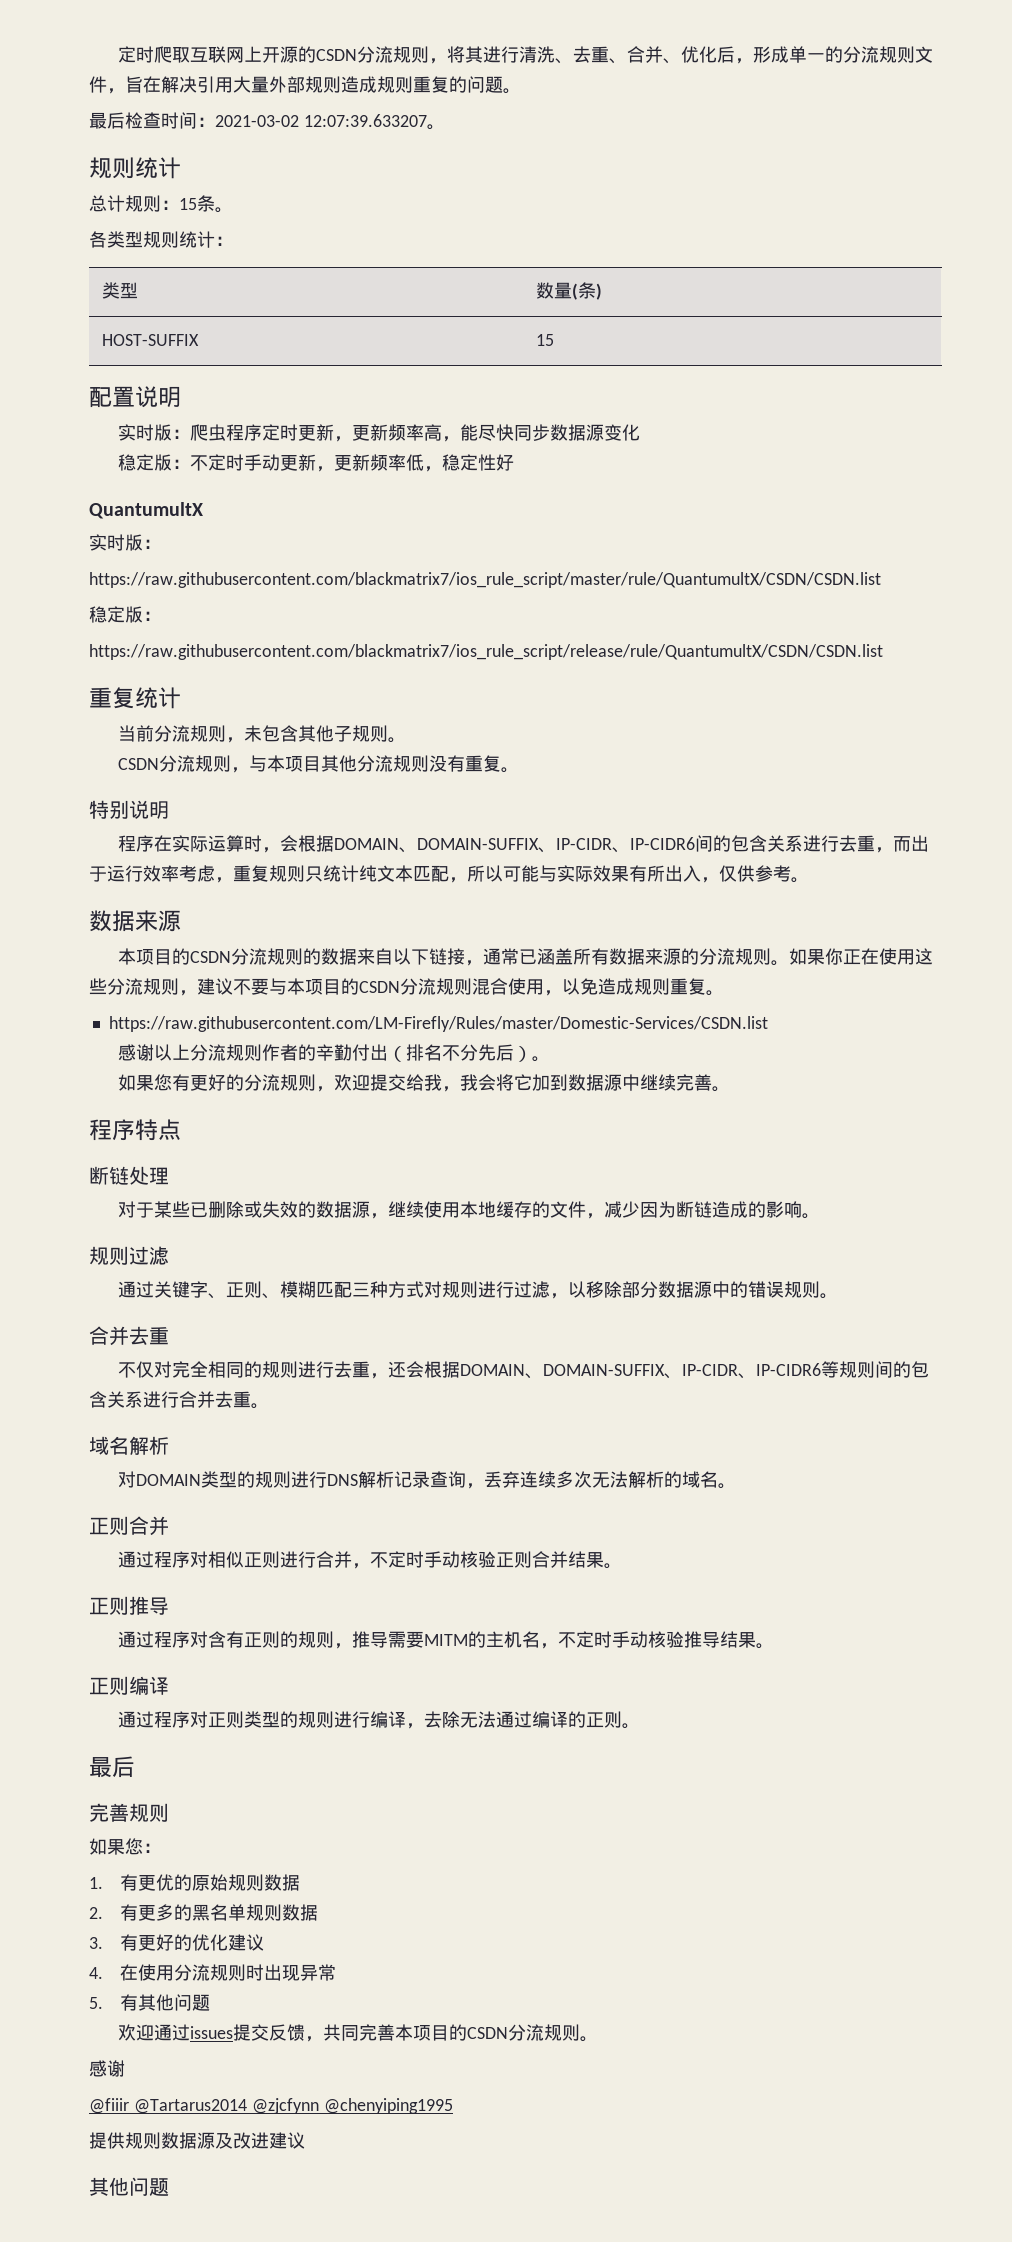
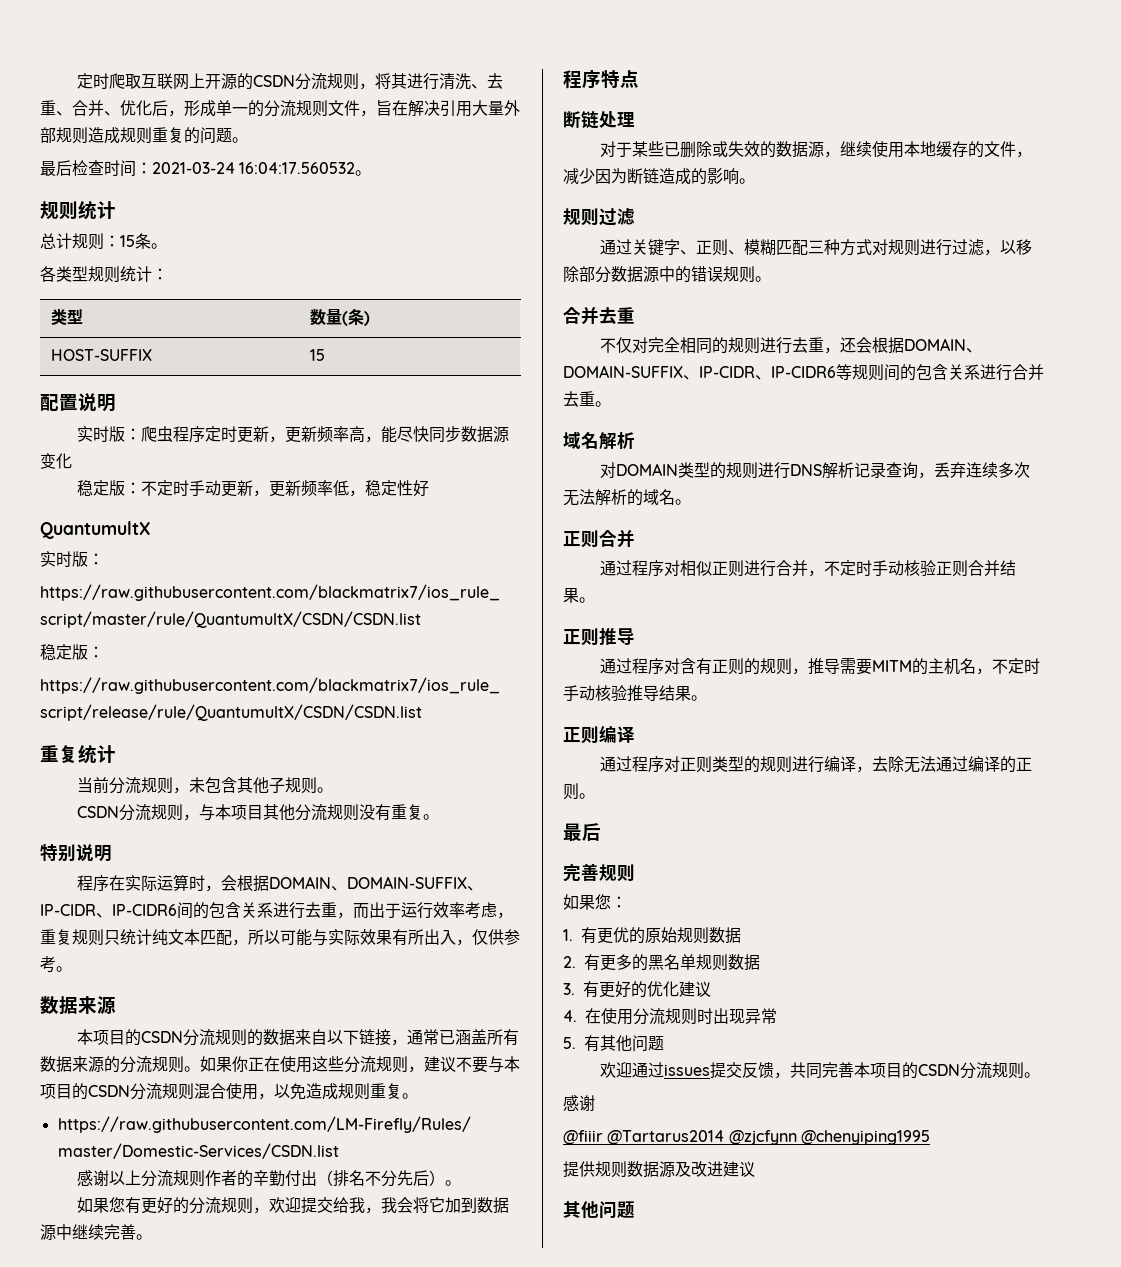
[215,114,427,127] 2021-03-02 12:07:39.633207 -> [152,162,356,174] 2021-03-24 16:04:17.560532

